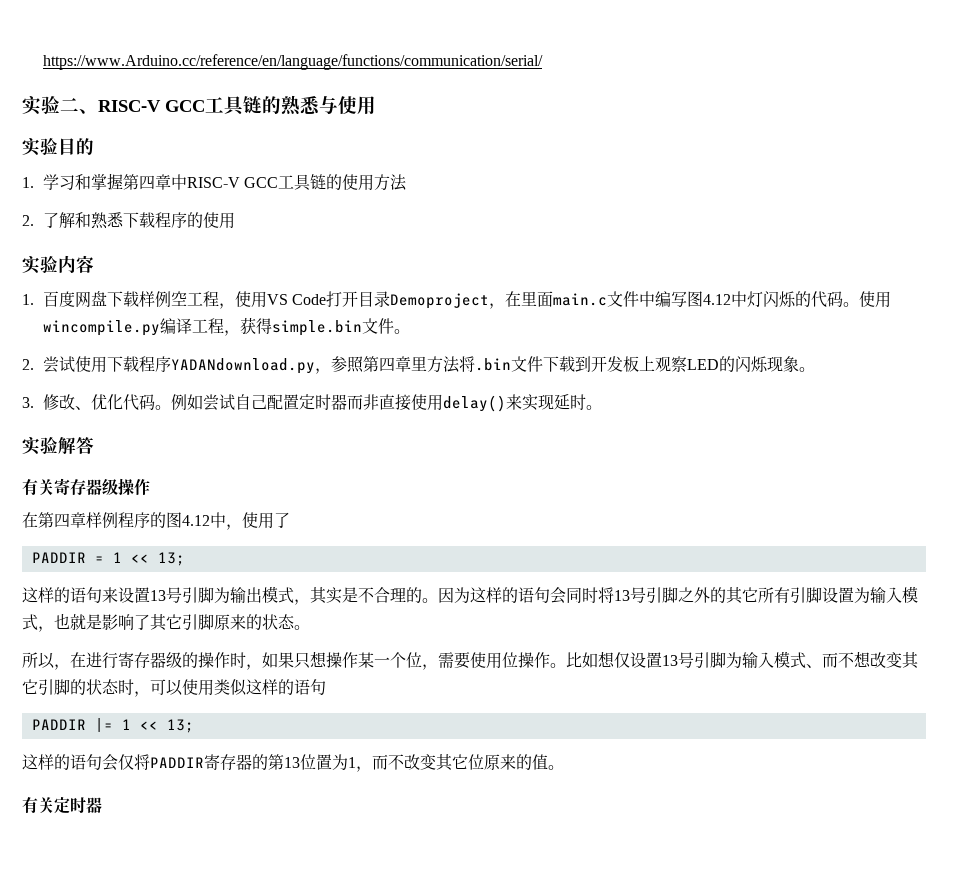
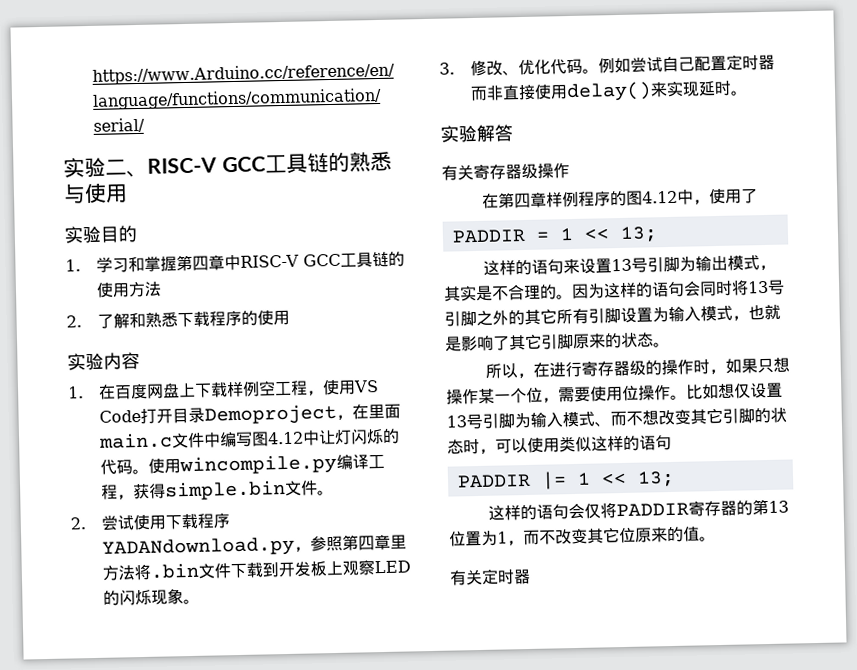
(34, 299) none -> [97,384,116,400] 在
(107, 298) none -> [177,382,196,398] 上
(747, 299) none -> [317,429,336,445] 让

